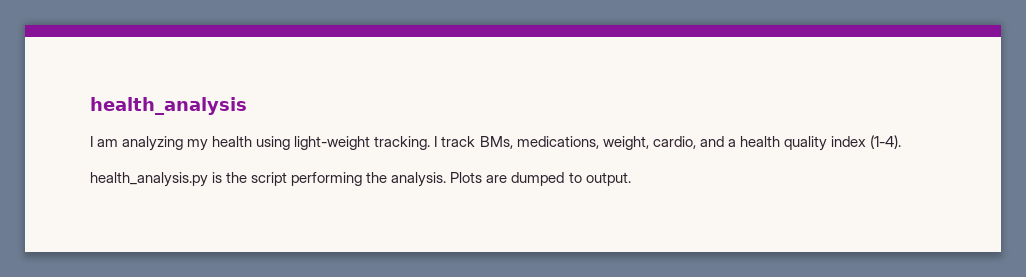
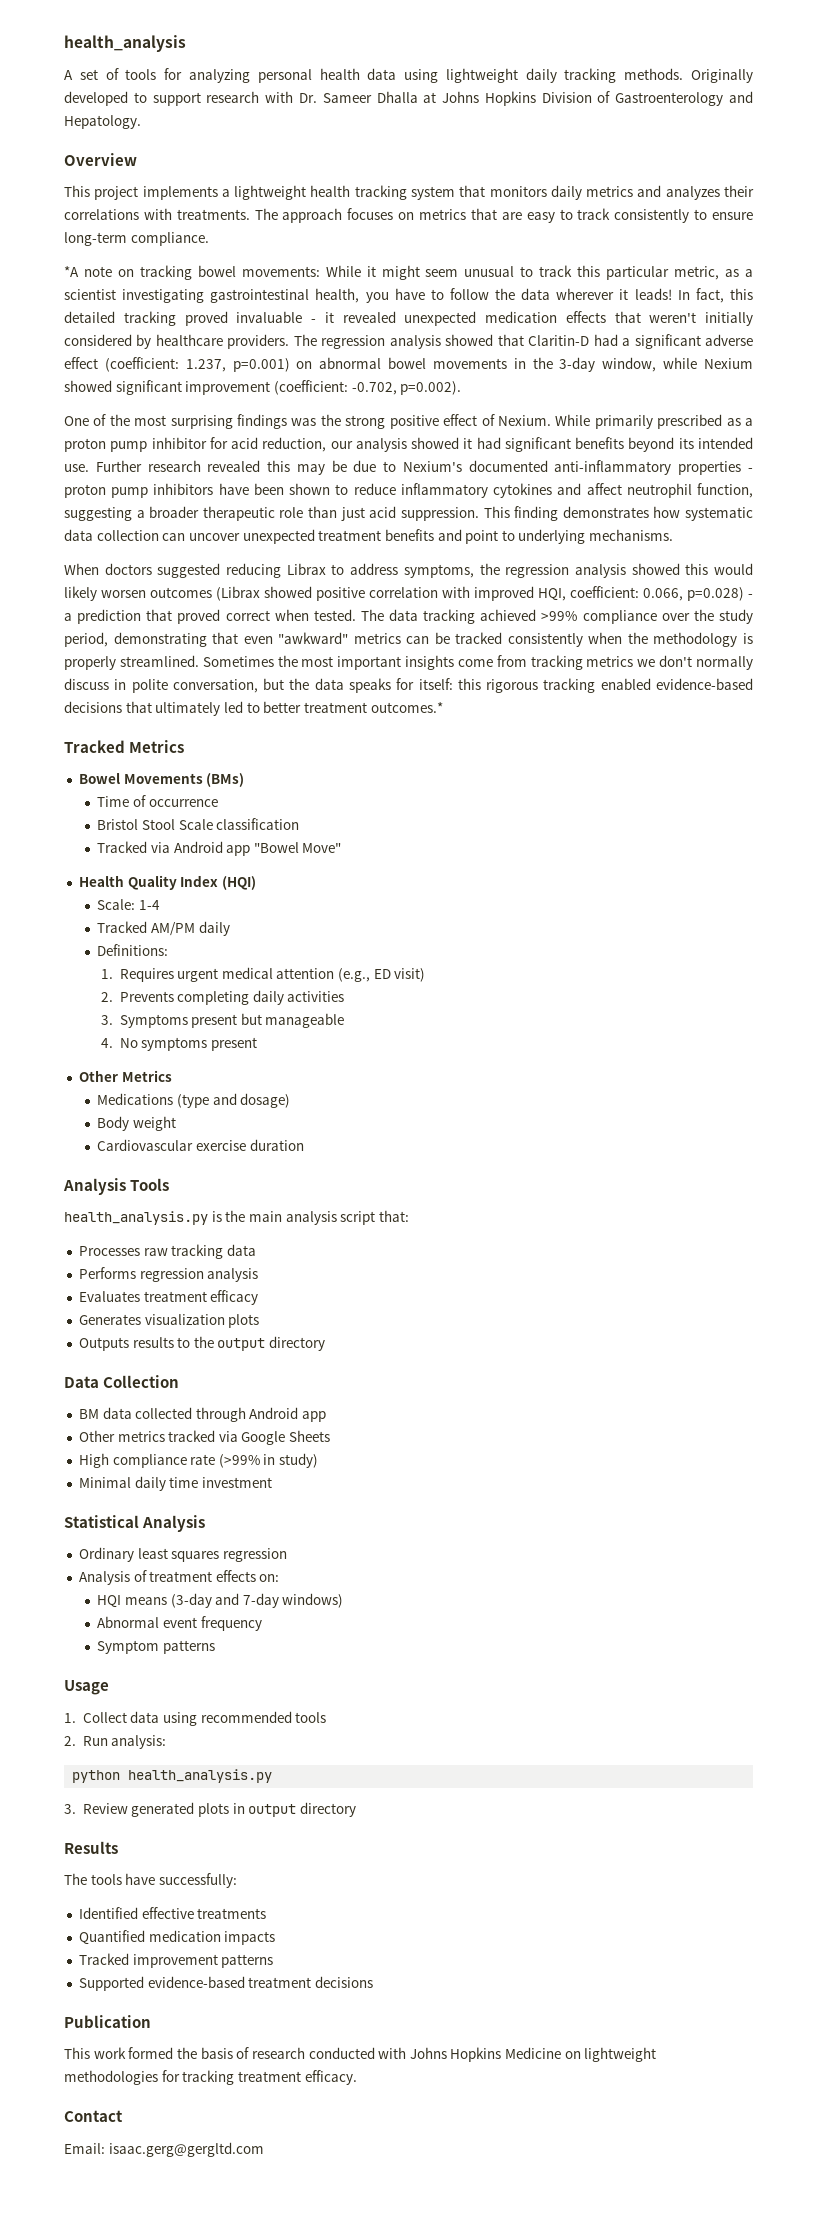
[90,135,901,151] [90,172,631,187] I am analyzing my health using light-weight tracking. I track BMs, medications, weight, cardio, and a health quality index (1-4). // health_analysis.py is the script performing the analysis. Plots are dumped to output. -> [64,68,753,83] [64,91,754,106] [64,115,141,129] [64,153,137,166] [64,185,755,200] [64,208,754,223] [64,232,209,246] [64,265,754,280] [64,288,753,303] [64,311,753,326] [64,334,753,349] [64,357,753,372] [64,380,462,395] [64,414,753,429] [64,437,753,452] [64,460,753,475] [64,483,754,498] [64,506,754,521] [64,529,674,544] [64,563,754,578] [64,586,753,601] [64,609,753,624] [64,632,754,647] [64,655,753,670] [64,678,753,693] [64,701,443,716] [64,740,185,753] [78,773,245,787] [97,795,218,807] [97,818,300,830] [97,841,342,856] [78,875,256,890] [97,899,160,910] [97,921,230,936] [97,944,169,956] [100,967,426,982] [100,990,345,1005] [100,1013,345,1028] [100,1037,257,1051] [78,1070,172,1082] [97,1093,291,1108] [97,1116,176,1131] [97,1139,304,1151] [63,1178,170,1195] [64,1210,409,1225] [78,1244,256,1259] [78,1267,259,1282] [78,1290,259,1305] [78,1314,260,1328] [78,1336,326,1351] [64,1375,180,1388] [78,1407,327,1422] [78,1430,331,1445] [78,1453,319,1468] [78,1476,272,1491] [64,1515,206,1532] [78,1547,287,1562] [78,1570,280,1585] [97,1593,344,1608] [97,1616,262,1631] [97,1640,215,1654] [64,1680,109,1695] [64,1711,327,1726] [64,1735,167,1749] [72,1769,273,1783] [64,1802,356,1817] [64,1841,118,1854] [64,1873,237,1888] [78,1907,267,1919] [78,1930,276,1945] [78,1953,274,1968] [78,1976,373,1991] [64,2015,151,2028] [64,2047,657,2062] [64,2070,357,2085] [64,2110,123,2122] [64,2142,264,2157] A set of tools for analyzing personal health data using lightweight daily tracking methods. Originally developed to support research with Dr. Sameer Dhalla at Johns Hopkins Division of Gastroenterology and Hepatology. // Overview // This project implements a lightweight health tracking system that monitors daily metrics and analyzes their correlations with treatments. The approach focuses on metrics that are easy to track consistently to ensure long-term compliance. // *A note on tracking bowel movements: While it might seem unusual to track this particular metric, as a scientist investigating gastrointestinal health, you have to follow the data wherever it leads! In fact, this detailed tracking proved invaluable - it revealed unexpected medication effects that weren't initially considered by healthcare providers. The regression analysis showed that Claritin-D had a significant adverse effect (coefficient: 1.237, p=0.001) on abnormal bowel movements in the 3-day window, while Nexium showed significant improvement (coefficient: -0.702, p=0.002). // One of the most surprising findings was the strong positive effect of Nexium. While primarily prescribed as a proton pump inhibitor for acid reduction, our analysis showed it had significant benefits beyond its intended use. Further research revealed this may be due to Nexium's documented anti-inflammatory properties - proton pump inhibitors have been shown to reduce inflammatory cytokines and affect neutrophil function, suggesting a broader therapeutic role than just acid suppression. This finding demonstrates how systematic data collection can uncover unexpected treatment benefits and point to underlying mechanisms. // When doctors suggested reducing Librax to address symptoms, the regression analysis showed this would likely worsen outcomes (Librax showed positive correlation with improved HQI, coefficient: 0.066, p=0.028) - a prediction that proved correct when tested. The data tracking achieved >99% compliance over the study period, demonstrating that even "awkward" metrics can be tracked consistently when the methodology is properly streamlined. Sometimes the most important insights come from tracking metrics we don't normally discuss in polite conversation, but the data speaks for itself: this rigorous tracking enabled evidence-based decisions that ultimately led to better treatment outcomes.* // Tracked Metrics // Bowel Movements (BMs) // Time of occurrence // Bristol Stool Scale classification // Tracked via Android app "Bowel Move" // Health Quality Index (HQI) // Scale: 1-4 // Tracked AM/PM daily // Definitions: // 1. Requires urgent medical attention (e.g., ED visit) // 2. Prevents completing daily activities // 3. Symptoms present but manageable // 4. No symptoms present // Other Metrics // Medications (type and dosage) // Body weight // Cardiovascular exercise duration // Analysis Tools // health_analysis.py is the main analysis script that: // Processes raw tracking data // Performs regression analysis // Evaluates treatment efficacy // Generates visualization plots // Outputs results to the output directory // Data Collection // BM data collected through Android app // Other metrics tracked via Google Sheets // High compliance rate (>99% in study) // Minimal daily time investment // Statistical Analysis // Ordinary least squares regression // Analysis of treatment effects on: // HQI means (3-day and 7-day windows) // Abnormal event frequency // Symptom patterns // Usage // 1. Collect data using recommended tools // 2. Run analysis: // python health_analysis.py // 3. Review generated plots in output directory // Results // The tools have successfully: // Identified effective treatments // Quantified medication impacts // Tracked improvement patterns // Supported evidence-based treatment decisions // Publication // This work formed the basis of research conducted with Johns Hopkins Medicine on lightweight methodologies for tracking treatment efficacy. // Contact // Email: isaac.gerg@gergltd.com

